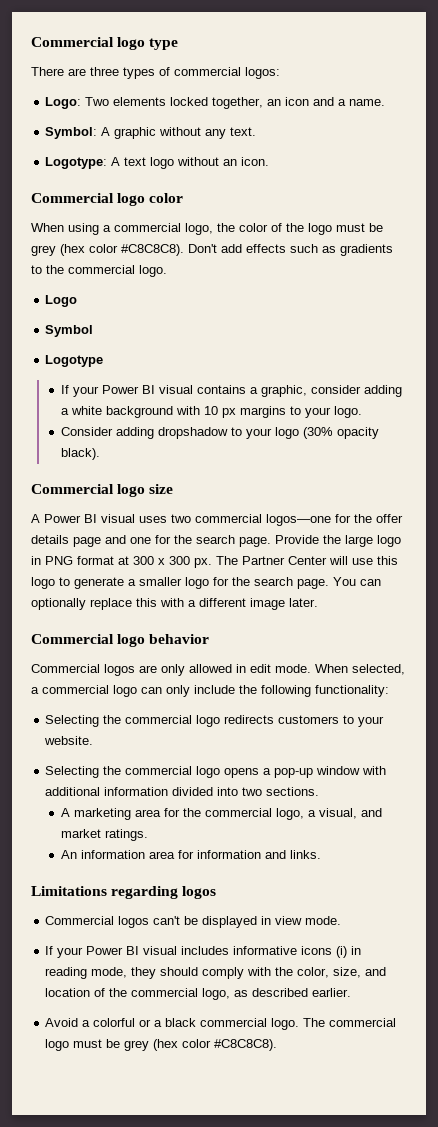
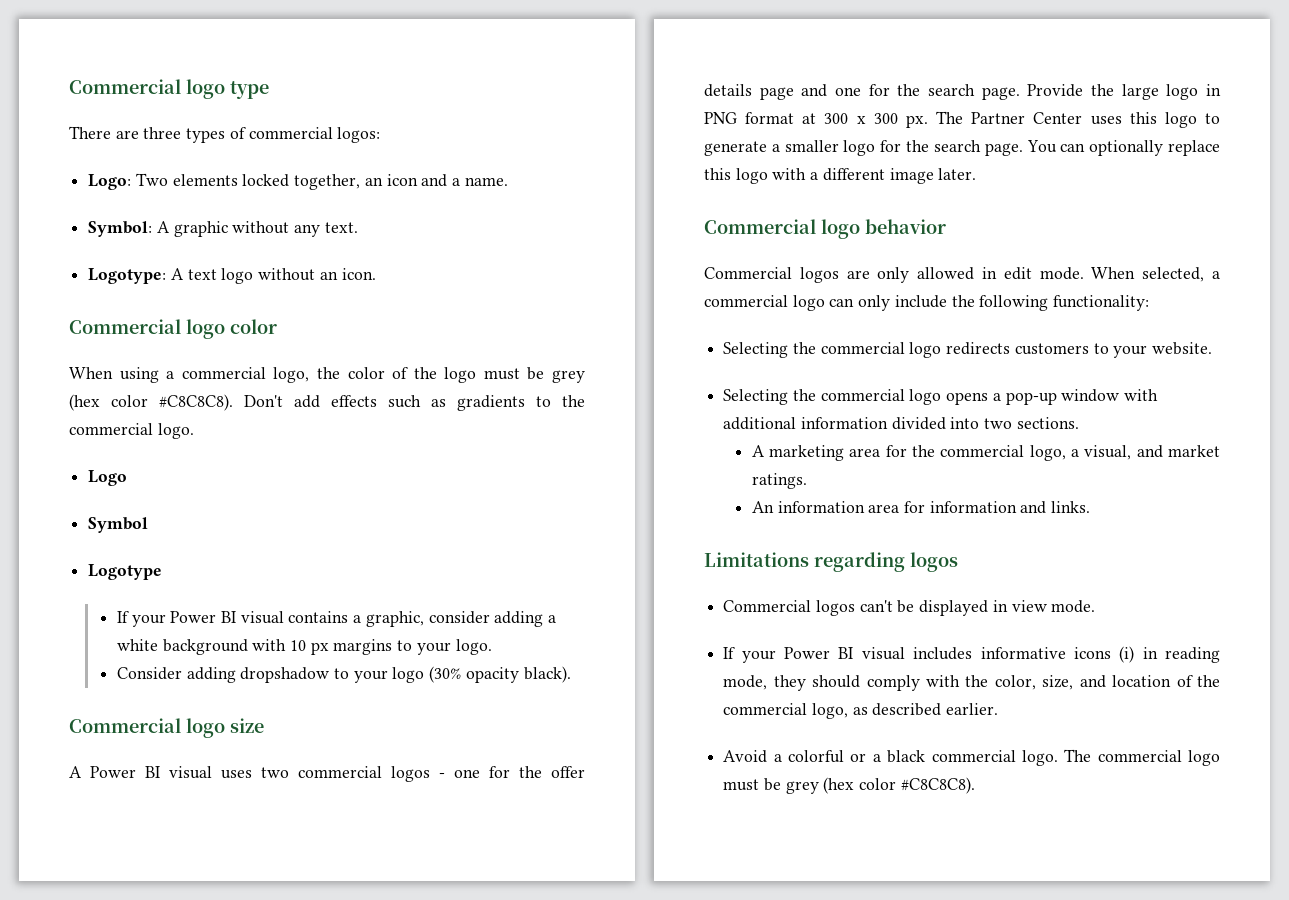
[266,514,331,526] logos—one -> [391,766,480,782] logos - one
[329,556,373,565] will use -> [1090,116,1122,125] uses
(157, 602) none -> [735,168,768,184] logo

